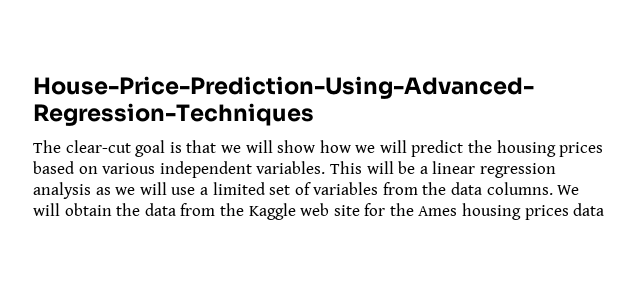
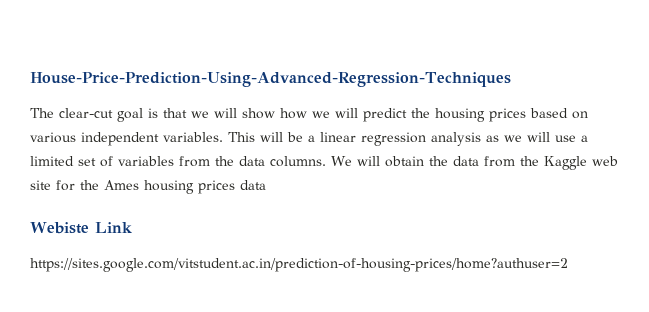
(605, 209) none -> [30,222,132,234] [30,258,568,272] // Webiste Link // https://sites.google.com/vitstudent.ac.in/prediction-of-housing-prices/home?authuser=2

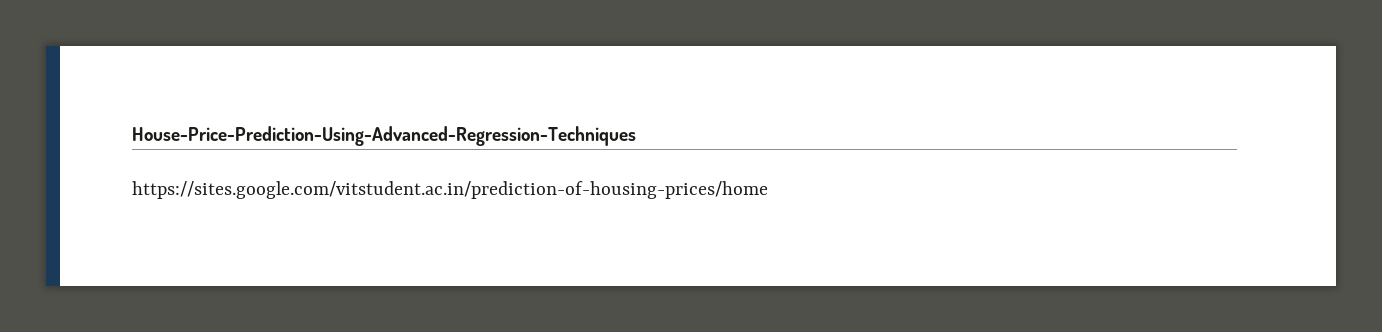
[30,108,588,122] [30,132,588,146] [30,156,618,170] [30,180,266,194] [30,222,132,234] [30,258,568,272] The clear-cut goal is that we will show how we will predict the housing prices based on various independent variables. This will be a linear regression analysis as we will use a limited set of variables from the data columns. We will obtain the data from the Kaggle web site for the Ames housing prices data // Webiste Link // https://sites.google.com/vitstudent.ac.in/prediction-of-housing-prices/home?authuser=2 -> [132,181,768,199] https://sites.google.com/vitstudent.ac.in/prediction-of-housing-prices/home

